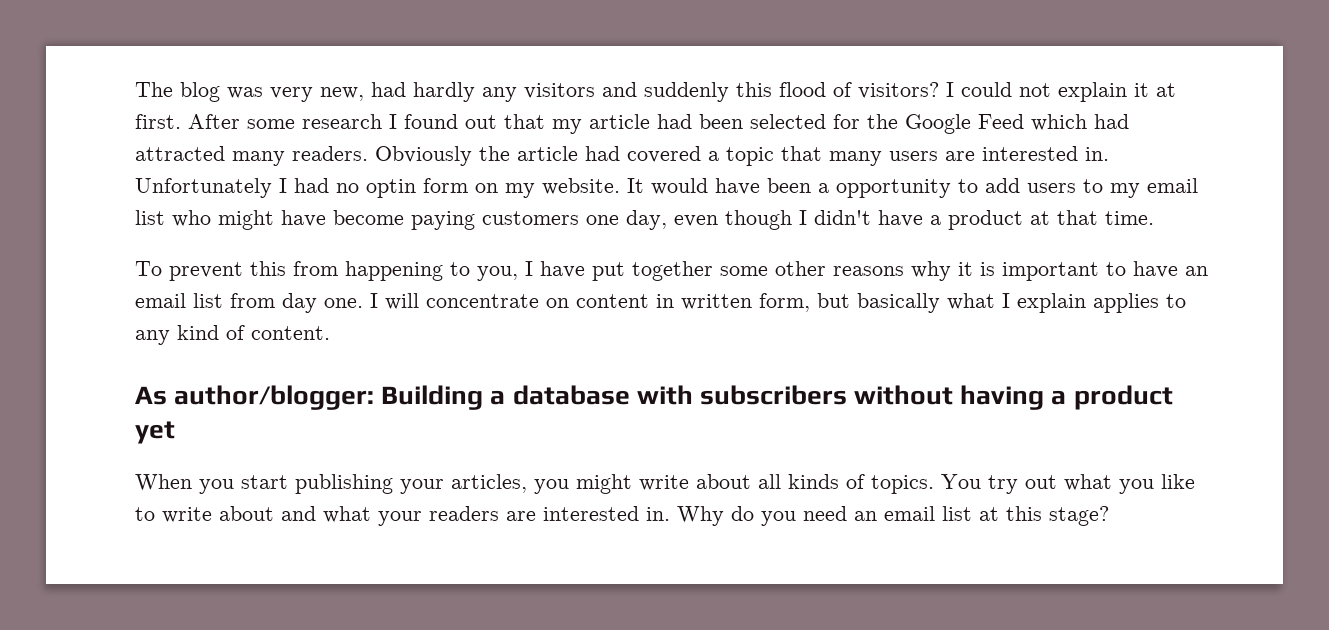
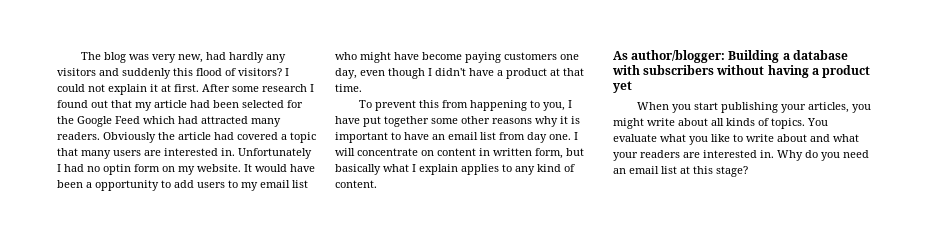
[988,475,1057,494] try out -> [613,134,657,142] evaluate

